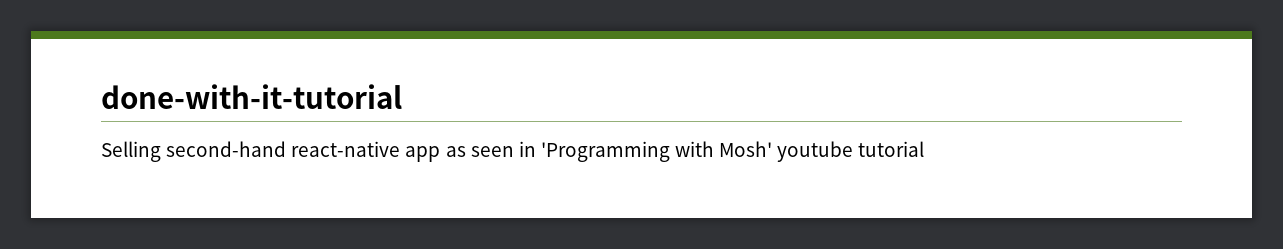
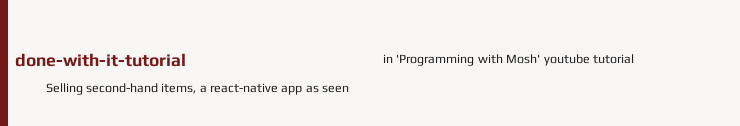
(287, 149) none -> [161,83,207,94] items, a

